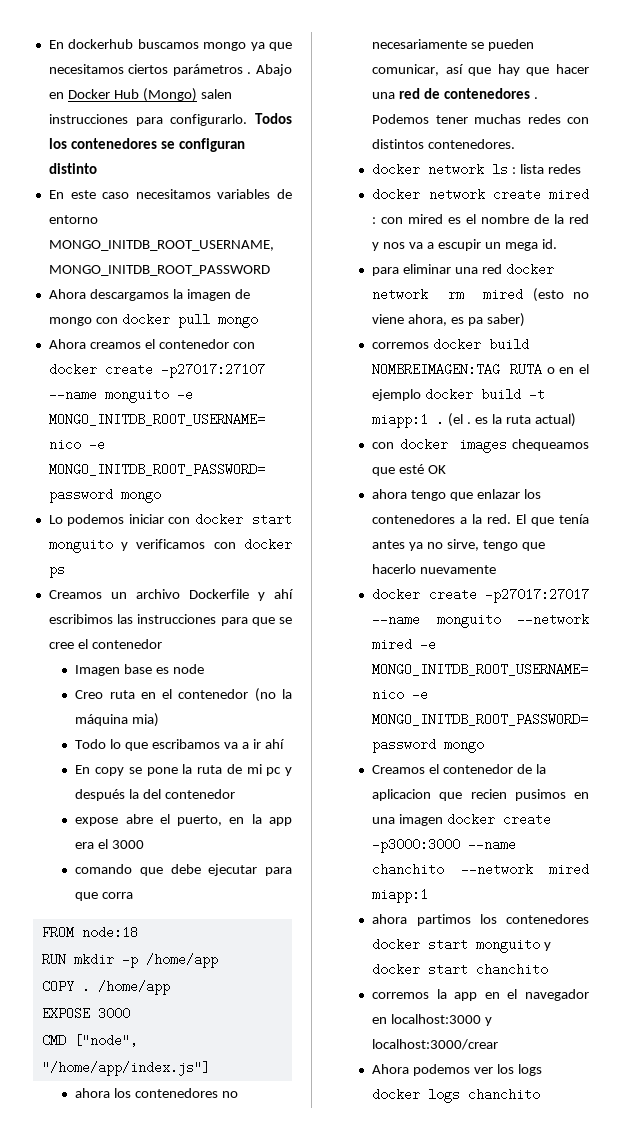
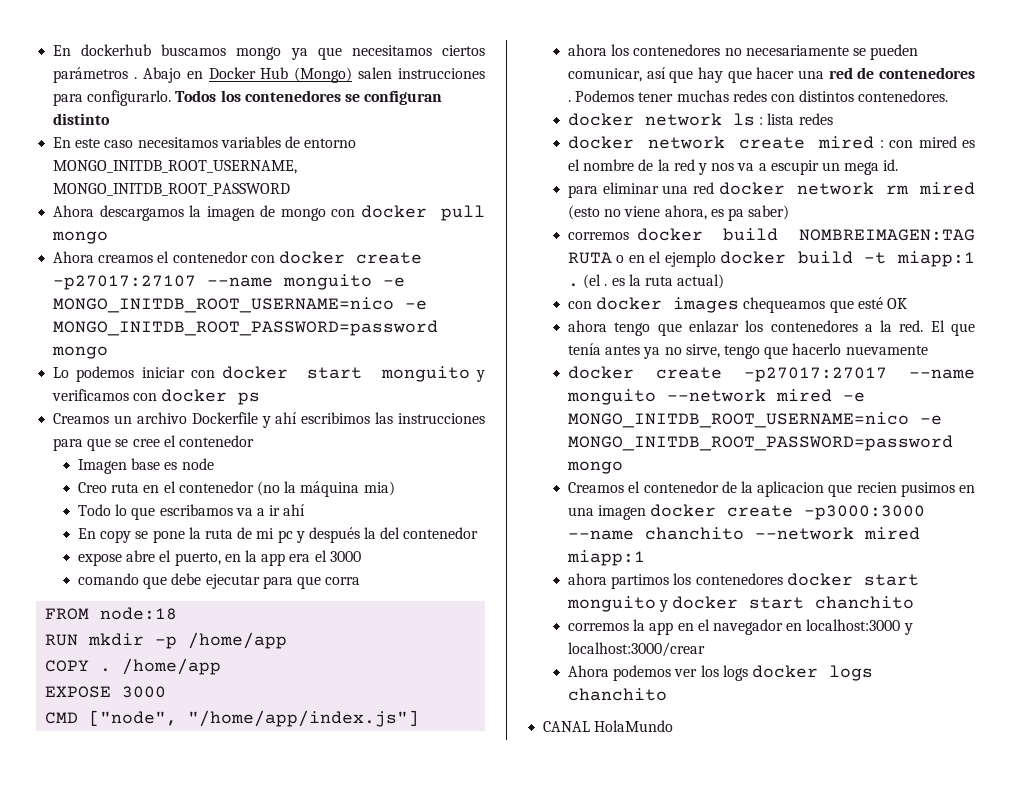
(541, 1094) none -> [543,720,674,732] // CANAL HolaMundo

